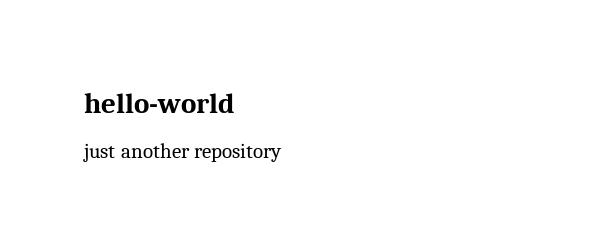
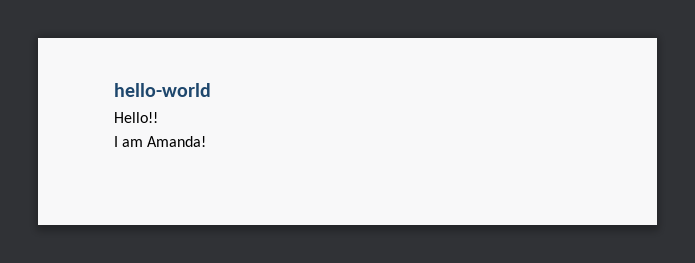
[83,143,283,162] just another repository -> [114,112,158,123] [114,136,207,147] Hello!! // I am Amanda!

